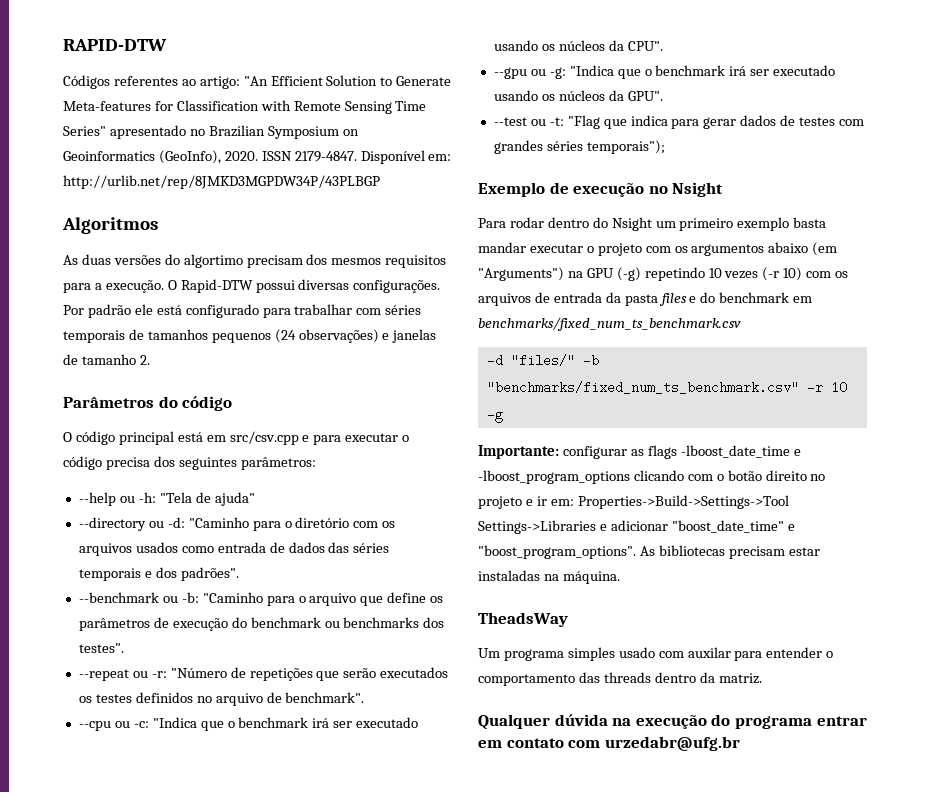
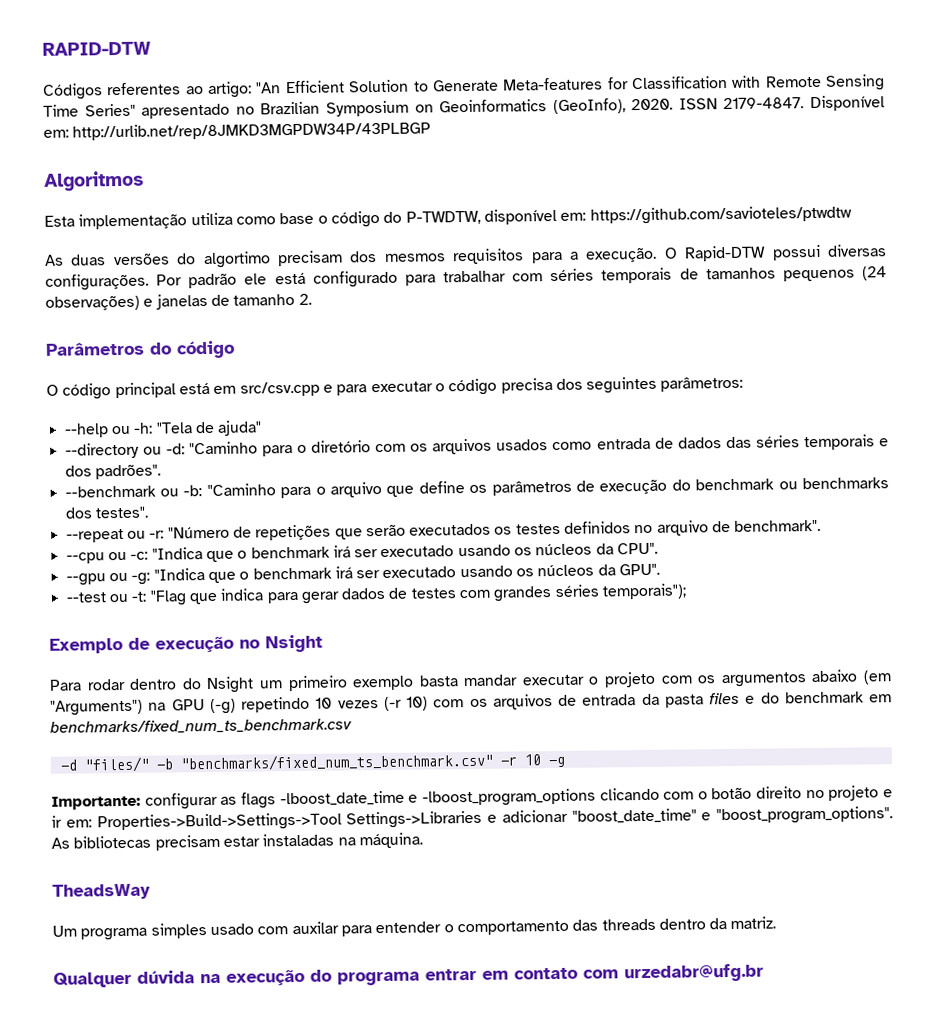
(158, 225) none -> [44,205,852,230] // Esta implementação utiliza como base o código do P-TWDTW, disponível em: https://github.com/savioteles/ptwdtw

